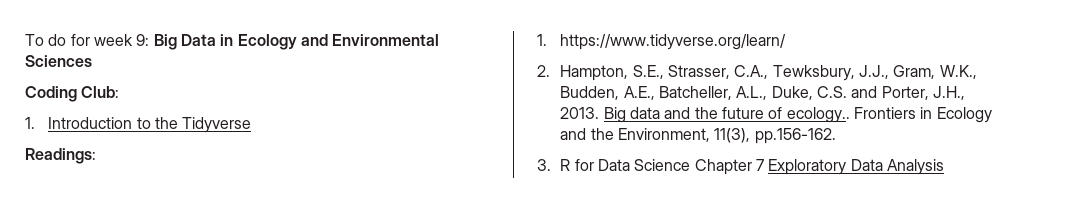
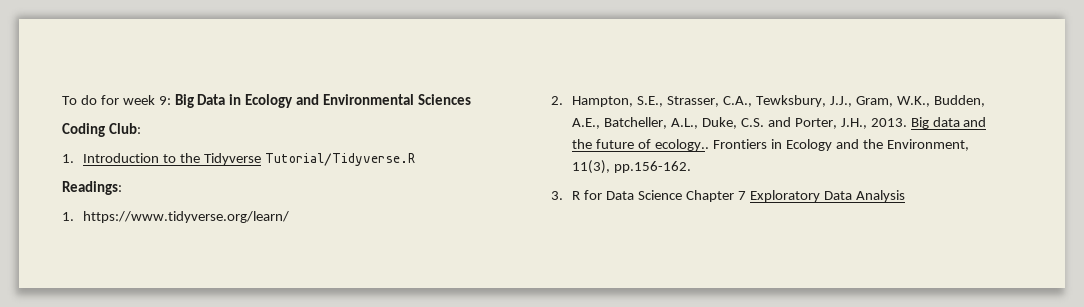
(252, 125) none -> [265,153,416,166] Tutorial/Tidyverse.R

